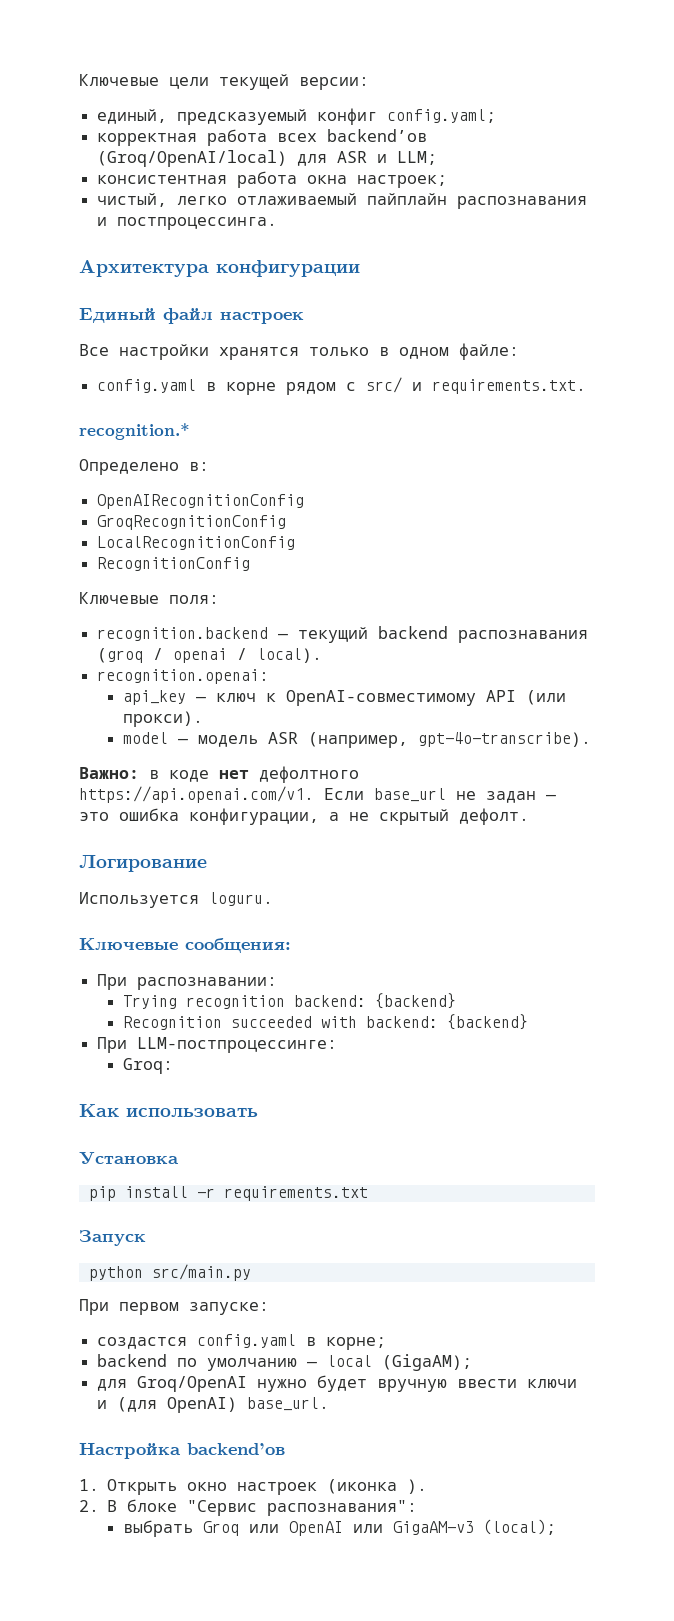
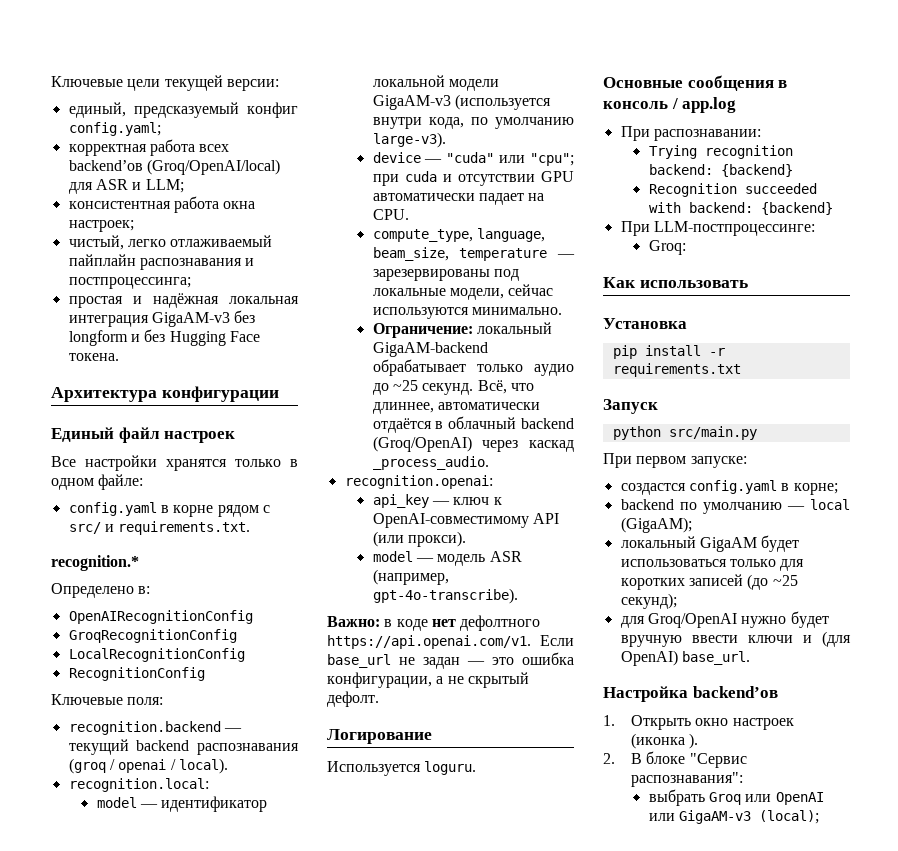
[117,217,278,230] постпроцессинга. -> [68,277,191,289] [68,293,299,308] [68,310,256,327] [68,329,260,346] [68,353,119,361] постпроцессинга; // простая и надёжная локальная интеграция GigaAM‑v3 без longform и без Hugging Face токена.
(323, 655) none -> [68,778,209,792] [96,796,268,812] [372,75,499,91] [372,94,551,110] [372,117,574,129] [372,132,446,148] [372,152,574,166] [372,171,574,186] [372,193,545,205] [372,209,409,220] [372,228,545,242] [372,247,575,261] [372,269,519,281] [372,284,554,300] [372,307,562,319] [372,322,552,338] [372,342,488,357] [372,359,574,376] [372,380,534,395] [372,402,540,414] [372,416,574,433] [372,436,574,452] [372,456,489,470] // recognition.local: // model — идентификатор локальной модели GigaAM‑v3 (используется внутри кода, по умолчанию large-v3). // device — "cuda" или "cpu"; при cuda и отсутствии GPU автоматически падает на CPU. // compute_type, language, beam_size, temperature — зарезервированы под локальные модели, сейчас используются минимально. // Ограничение: локальный GigaAM‑backend обрабатывает только аудио до ~25 секунд. Всё, что длиннее, автоматически отдаётся в облачный backend (Groq/OpenAI) через каскад _process_audio.
[79,938,291,953] Ключевые сообщения: -> [603,75,788,91] [603,97,737,113] Основные сообщения в консоль / app.log
(473, 1362) none -> [620,535,800,552] [620,559,805,571] [620,574,798,590] [620,593,677,609] // локальный GigaAM будет использоваться только для коротких записей (до ~25 секунд);

